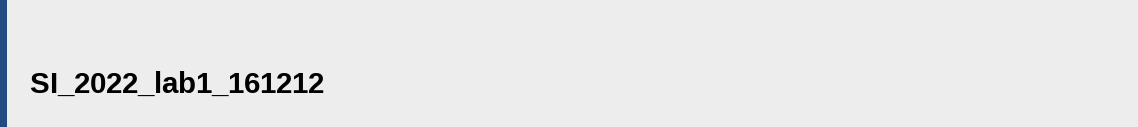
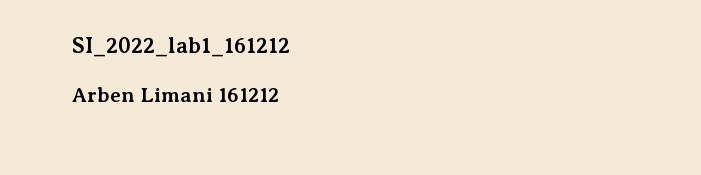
(324, 84) none -> [72,87,280,102] // Arben Limani 161212

